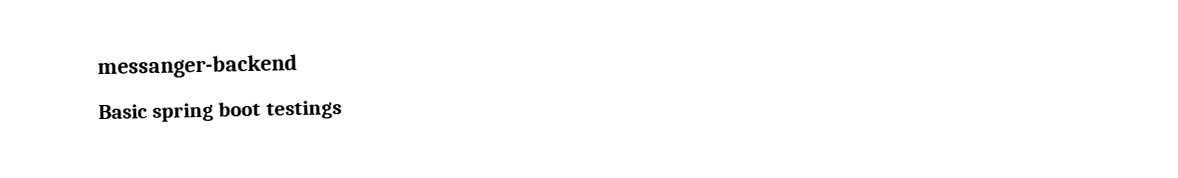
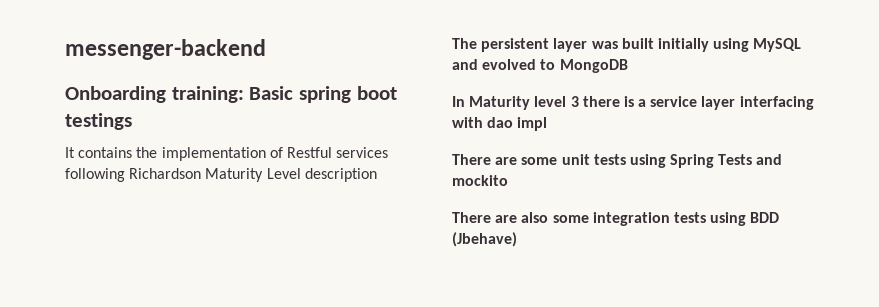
[97,54,298,80] messanger-backend // -> [65,39,266,60] [65,86,244,103] messenger-backend // Onboarding training:
(342, 110) none -> [65,147,389,161] [65,168,377,182] [452,38,802,52] [452,59,628,73] [452,96,814,110] [452,117,548,131] [452,154,783,168] [452,175,508,186] [452,212,780,226] [452,232,517,247] // It contains the implementation of Restful services following Richardson Maturity Level description // The persistent layer was built initially using MySQL and evolved to MongoDB // In Maturity level 3 there is a service layer interfacing with dao impl // There are some unit tests using Spring Tests and mockito // There are also some integration tests using BDD (Jbehave)

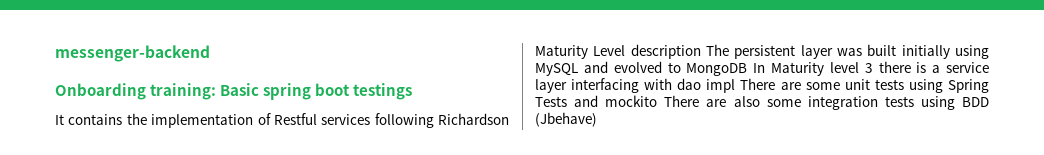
(377, 175) // -> (701, 51) none
(628, 66) // -> (748, 69) none
(548, 124) // -> (736, 86) none
(508, 180) // -> (658, 101) none

